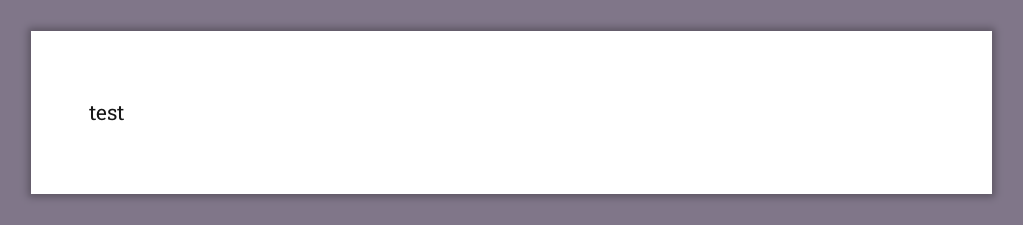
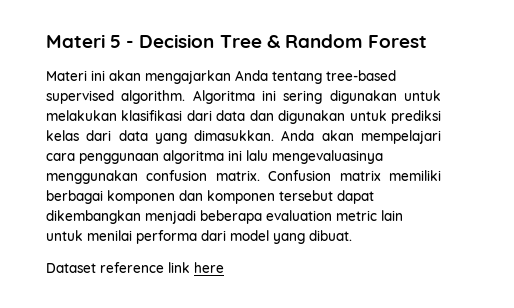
[89,106,124,121] test -> [46,34,427,48] [46,70,396,84] [46,90,441,104] [46,110,441,124] [46,130,441,144] [46,150,383,164] [46,170,441,184] [46,190,374,204] [46,210,403,224] [46,230,352,244] [46,262,224,273] Materi 5 - Decision Tree & Random Forest // Materi ini akan mengajarkan Anda tentang tree-based supervised algorithm. Algoritma ini sering digunakan untuk melakukan klasifikasi dari data dan digunakan untuk prediksi kelas dari data yang dimasukkan. Anda akan mempelajari cara penggunaan algoritma ini lalu mengevaluasinya menggunakan confusion matrix. Confusion matrix memiliki berbagai komponen dan komponen tersebut dapat dikembangkan menjadi beberapa evaluation metric lain untuk menilai performa dari model yang dibuat. // Dataset reference link here

